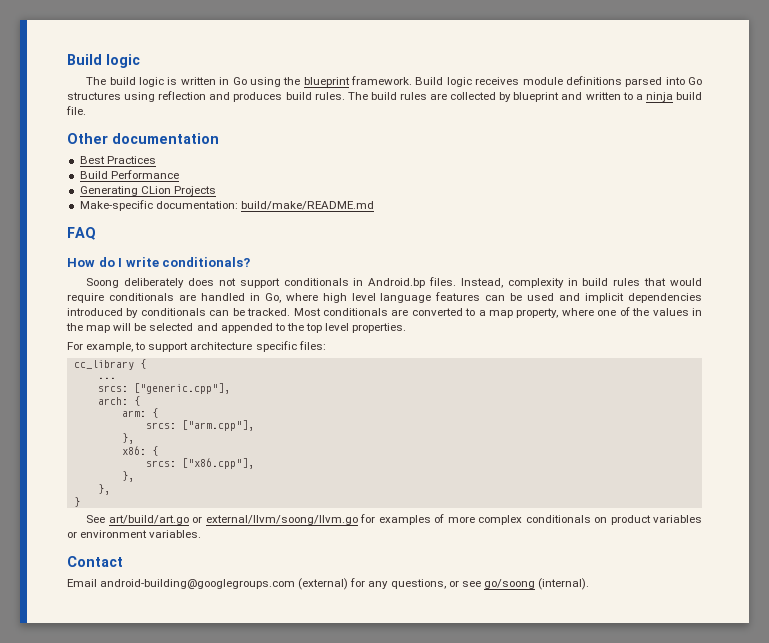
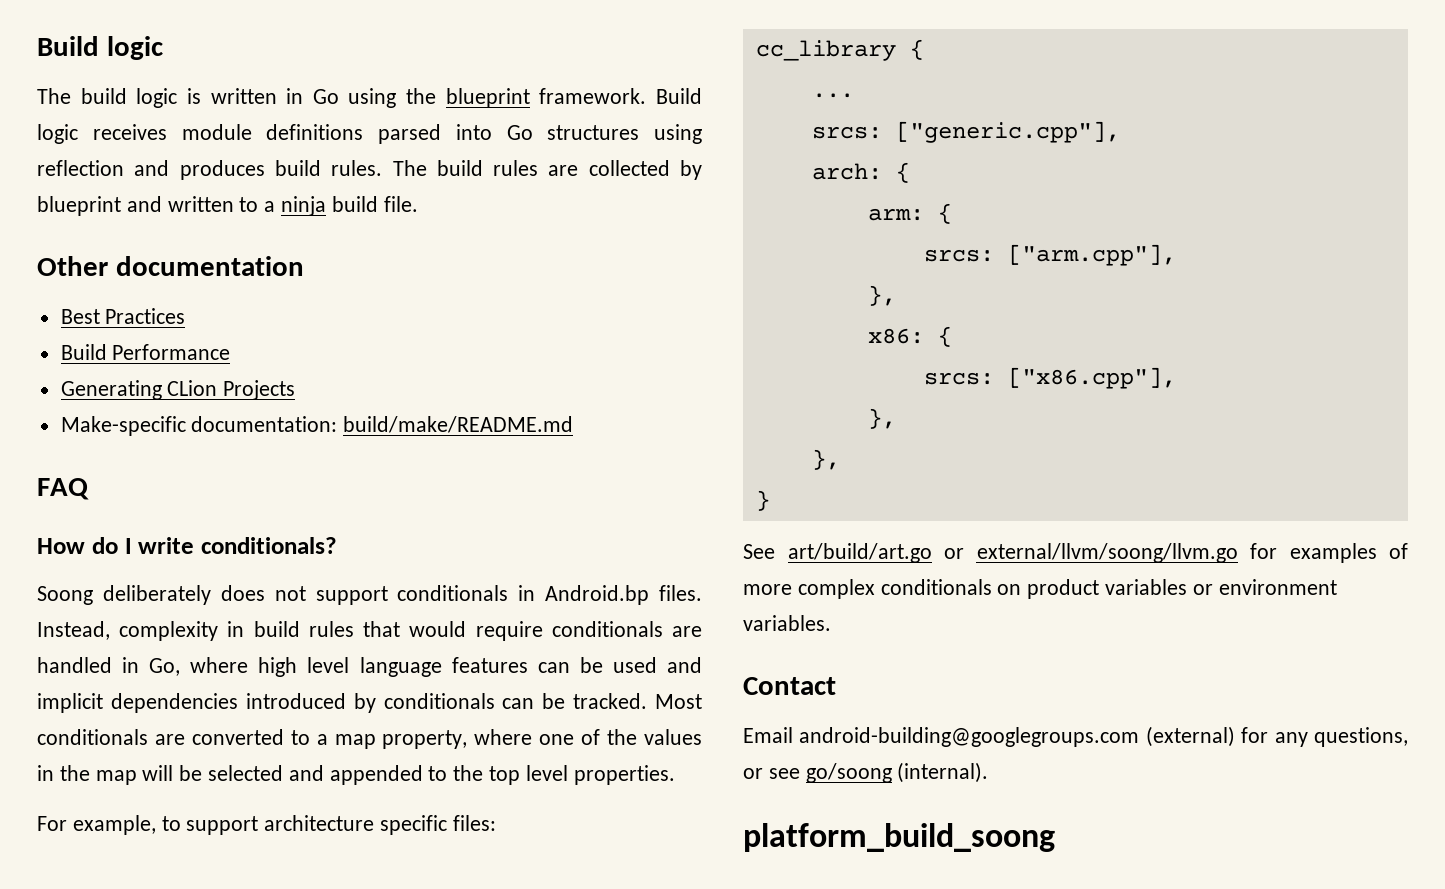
(589, 584) none -> [743,823,1055,852] // platform_build_soong

